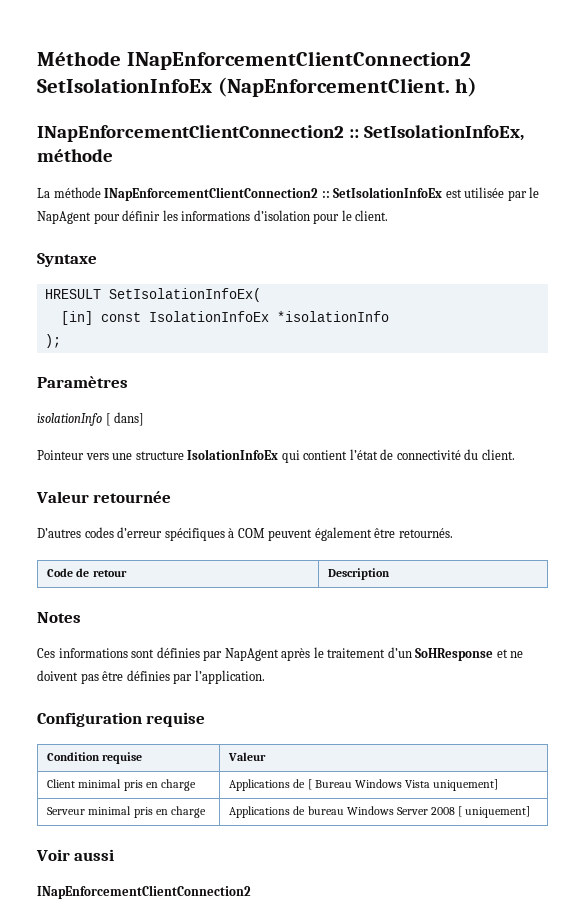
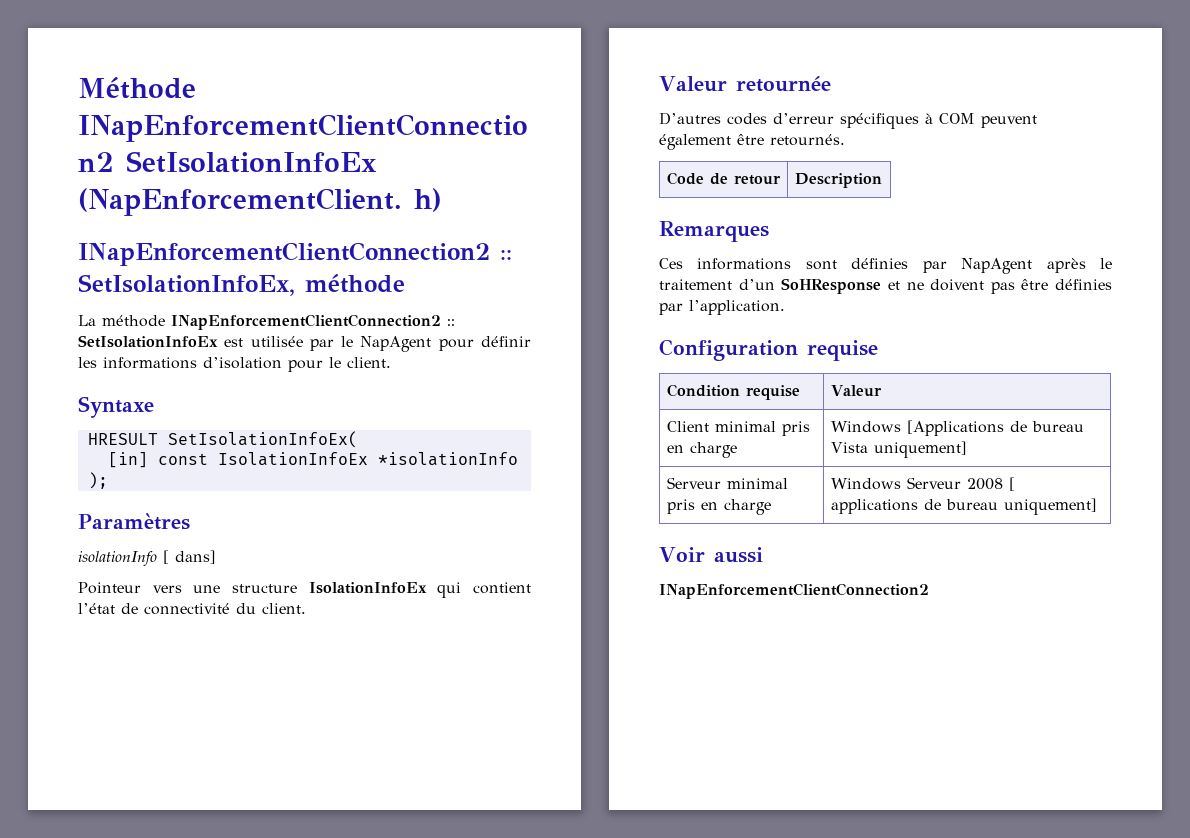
[37,612,81,623] Notes -> [659,221,769,242] Remarques
[229,779,402,791] Applications de [ Bureau Windows -> [830,420,1084,436] Windows [Applications de bureau
[229,806,462,818] Applications de bureau Windows Server 2008 [ -> [830,477,1015,491] [830,499,998,514] Windows Serveur 2008 [ applications de bureau

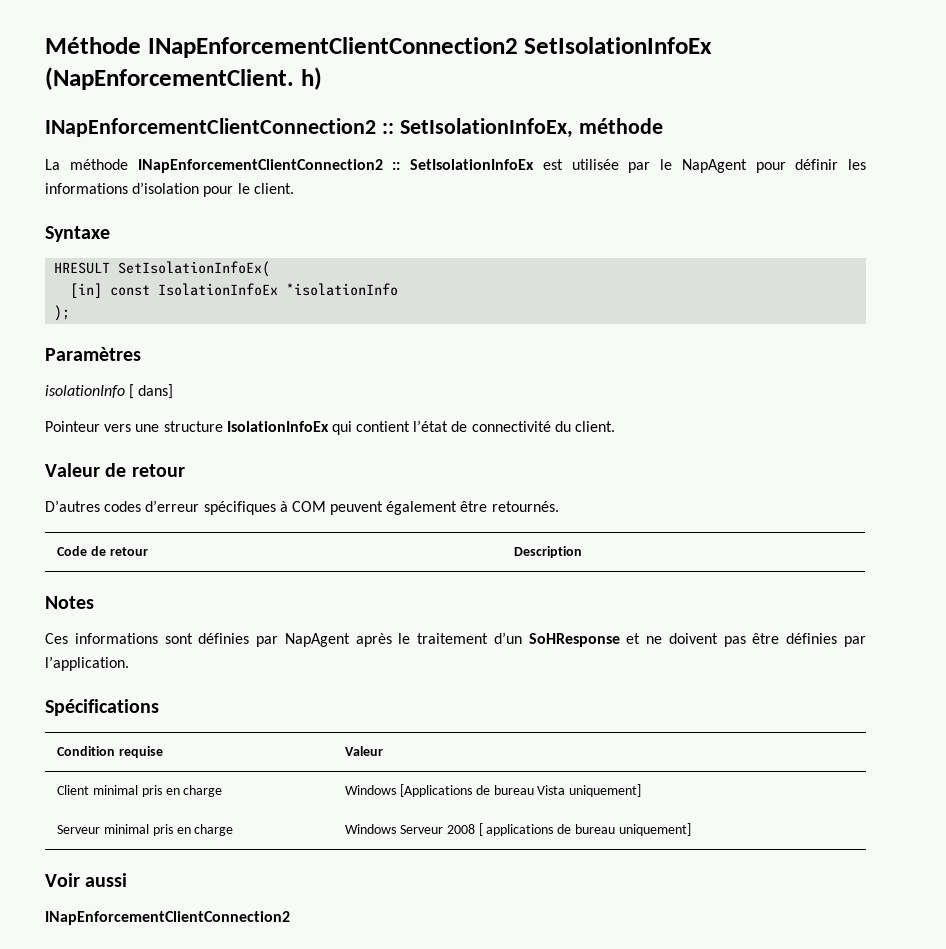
[735,76,831,92] retournée -> [105,463,185,477] de retour
[659,221,769,242] Remarques -> [45,596,94,609] Notes
[659,339,878,361] Configuration requise -> [45,699,159,716] Spécifications

